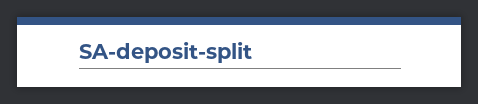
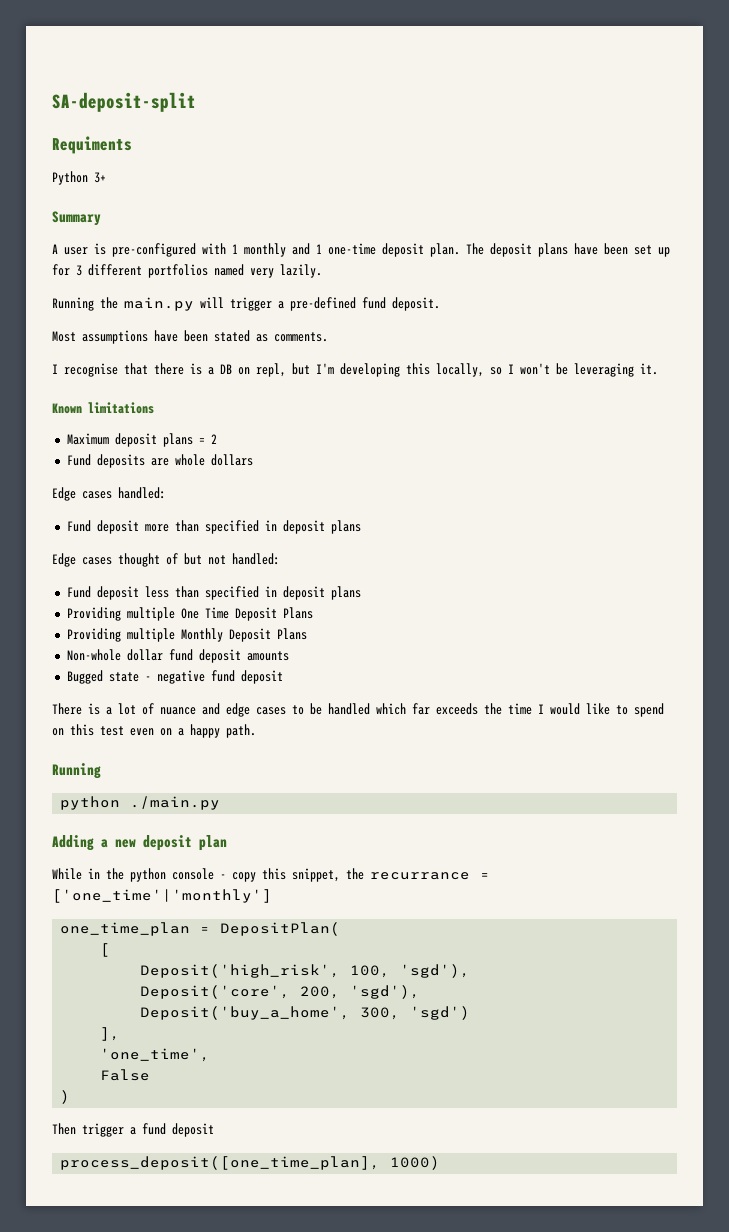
(252, 52) none -> [52,136,132,154] [52,171,106,185] [52,211,101,226] [52,243,670,257] [52,264,322,278] [52,297,440,311] [52,330,328,344] [52,363,658,377] [52,402,154,414] [66,433,217,447] [66,454,253,468] [52,487,166,501] [66,520,361,534] [52,553,280,567] [66,586,361,600] [66,607,313,621] [66,628,307,642] [66,649,289,663] [66,670,283,684] [52,703,664,717] [52,724,256,738] [52,763,101,779] [60,796,221,810] [52,835,227,851] [52,868,490,882] [52,889,272,903] [60,922,341,936] [100,943,111,957] [140,964,471,978] [140,985,421,999] [140,1006,471,1020] [100,1027,121,1041] [100,1048,211,1062] [100,1069,151,1081] [60,1090,71,1104] [52,1123,214,1137] [60,1156,441,1170] // Requiments // Python 3+ // Summary // A user is pre-configured with 1 monthly and 1 one-time deposit plan. The deposit plans have been set up for 3 different portfolios named very lazily. // Running the main.py will trigger a pre-defined fund deposit. // Most assumptions have been stated as comments. // I recognise that there is a DB on repl, but I'm developing this locally, so I won't be leveraging it. // Known limitations // Maximum deposit plans = 2 // Fund deposits are whole dollars // Edge cases handled: // Fund deposit more than specified in deposit plans // Edge cases thought of but not handled: // Fund deposit less than specified in deposit plans // Providing multiple One Time Deposit Plans // Providing multiple Monthly Deposit Plans // Non-whole dollar fund deposit amounts // Bugged state - negative fund deposit // There is a lot of nuance and edge cases to be handled which far exceeds the time I would like to spend on this test even on a happy path. // Running // python ./main.py // Adding a new deposit plan // While in the python console - copy this snippet, the recurrance = ['one_time'|'monthly'] // one_time_plan = DepositPlan( // [ // Deposit('high_risk', 100, 'sgd'), // Deposit('core', 200, 'sgd'), // Deposit('buy_a_home', 300, 'sgd') // ], // 'one_time', // False // ) // Then trigger a fund deposit // process_deposit([one_time_plan], 1000)

